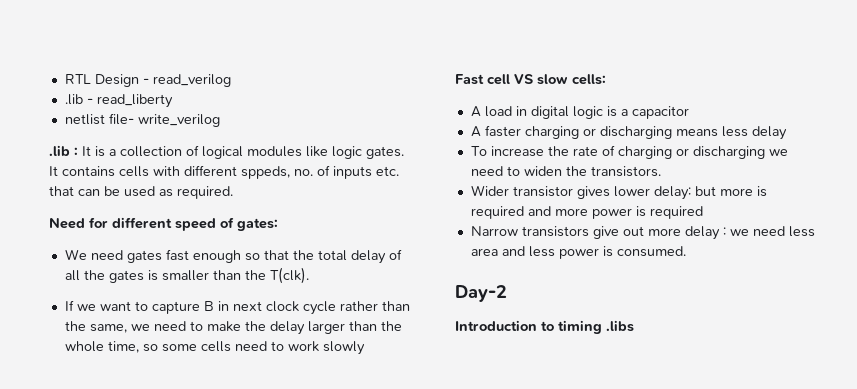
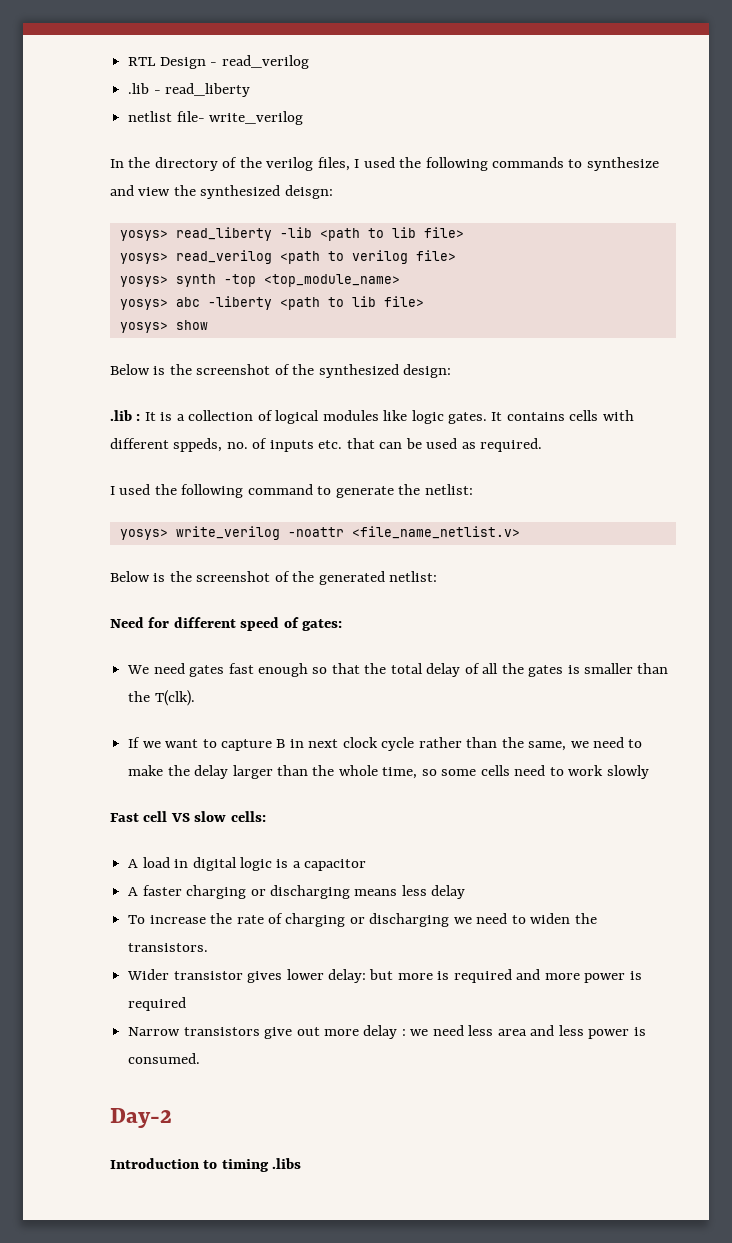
(220, 120) none -> [110,157,659,171] [110,185,333,199] [119,227,464,241] [119,250,456,264] [119,274,400,287] [119,296,424,310] [119,320,208,333] [110,364,452,378] // In the directory of the verilog files, I used the following commands to synthesize and view the synthesized deisgn: // yosys> read_liberty -lib <path to lib file> // yosys> read_verilog <path to verilog file> // yosys> synth -top <top_module_name> // yosys> abc -liberty <path to lib file> // yosys> show // Below is the screenshot of the synthesized design:
(233, 192) none -> [110,484,473,498] [119,526,520,540] [110,571,438,585] // I used the following command to generate the netlist: // yosys> write_verilog -noattr <file_name_netlist.v> // Below is the screenshot of the generated netlist:

